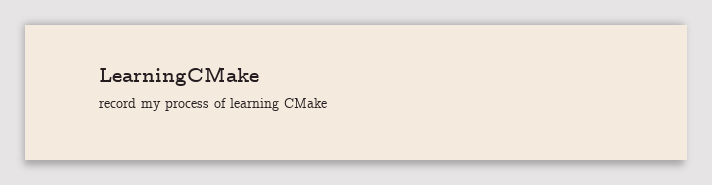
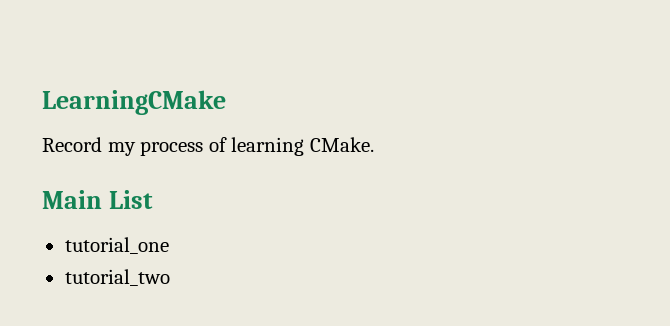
[99,98,136,108] record -> [42,137,102,152] Record
[284,98,327,108] CMake -> [309,137,374,152] [42,190,154,209] [64,237,169,254] [64,269,170,286] CMake. // Main List // tutorial_one // tutorial_two

